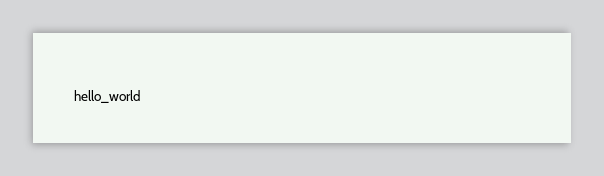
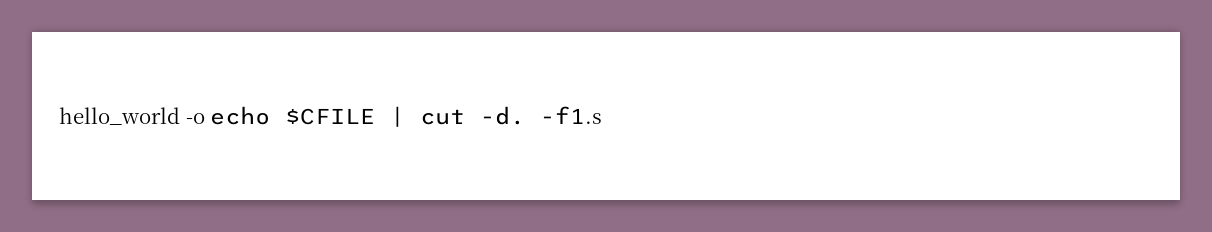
(141, 96) none -> [185,106,603,127] -o echo $CFILE | cut -d. -f1.s

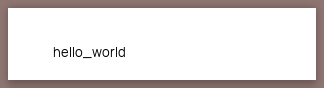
[185,106,603,127] -o echo $CFILE | cut -d. -f1.s -> (126, 53) none

